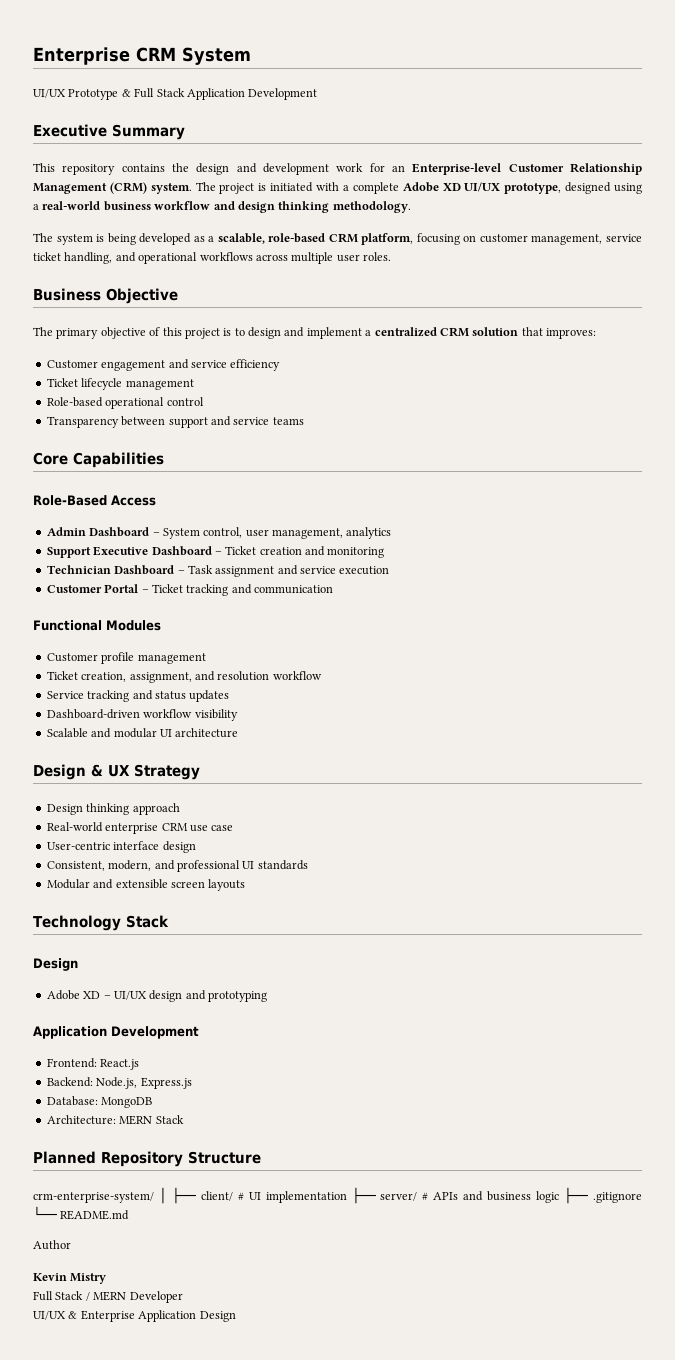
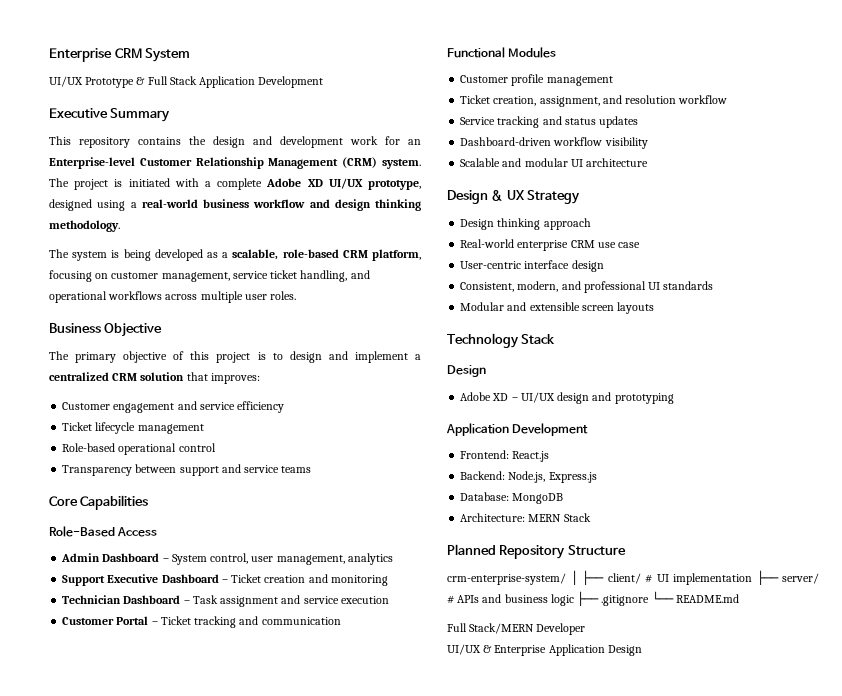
[33,1240,71,1250] [33,1273,107,1284] [33,1291,127,1301] Author // Kevin Mistry // Full Stack / MERN -> [447,623,535,634] Full Stack/MERN

